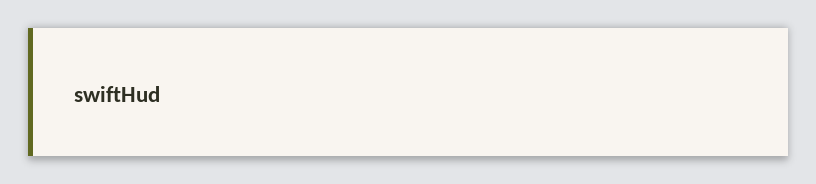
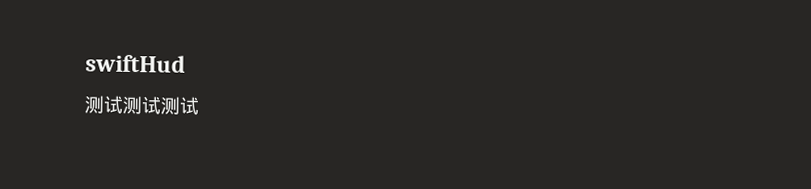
(160, 94) none -> [84,95,199,115] // 测试测试测试

